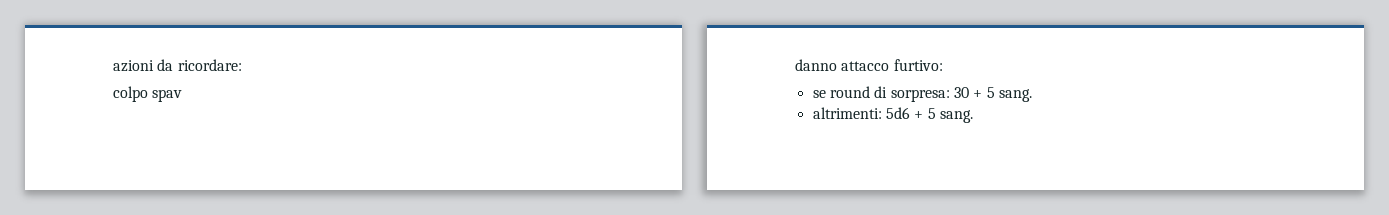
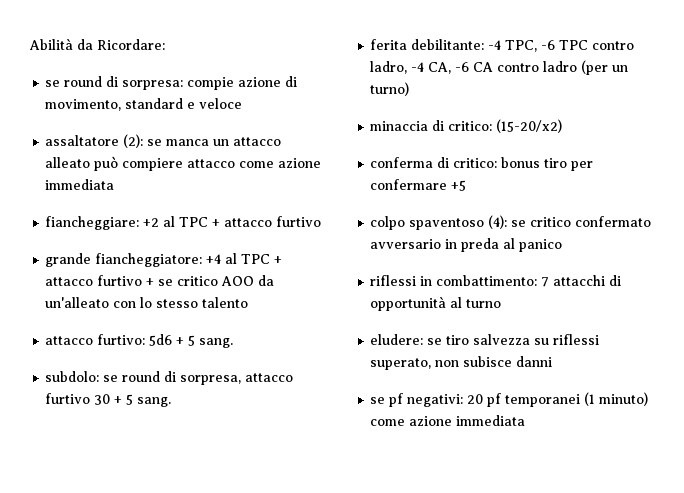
[113,59,242,72] [113,86,183,102] [795,59,943,71] [812,86,1032,102] [812,107,973,123] azioni da ricordare: // colpo spav // danno attacco furtivo: // se round di sorpresa: 30 + 5 sang. // altrimenti: 5d6 + 5 sang. -> [29,38,165,50] [45,76,298,90] [45,98,243,111] [45,134,282,148] [45,156,322,171] [45,179,115,190] [45,216,322,230] [45,253,283,267] [45,275,275,286] [45,297,249,308] [45,334,234,348] [45,371,294,385] [45,393,172,407] [370,39,635,52] [370,60,629,75] [370,82,410,96] [370,119,563,133] [370,157,594,171] [370,179,467,191] [370,215,652,230] [370,238,563,252] [370,275,622,287] [370,296,502,311] [370,334,600,345] [370,356,553,370] [370,392,649,407] [370,415,526,426] Abilità da Ricordare: // se round di sorpresa: compie azione di movimento, standard e veloce // assaltatore (2): se manca un attacco alleato può compiere attacco come azione immediata // fiancheggiare: +2 al TPC + attacco furtivo // grande fiancheggiatore: +4 al TPC + attacco furtivo + se critico AOO da un'alleato con lo stesso talento // attacco furtivo: 5d6 + 5 sang. // subdolo: se round di sorpresa, attacco furtivo 30 + 5 sang. // ferita debilitante: -4 TPC, -6 TPC contro ladro, -4 CA, -6 CA contro ladro (per un turno) // minaccia di critico: (15-20/x2) // conferma di critico: bonus tiro per confermare +5 // colpo spaventoso (4): se critico confermato avversario in preda al panico // riflessi in combattimento: 7 attacchi di opportunità al turno // eludere: se tiro salvezza su riflessi superato, non subisce danni // se pf negativi: 20 pf temporanei (1 minuto) come azione immediata

